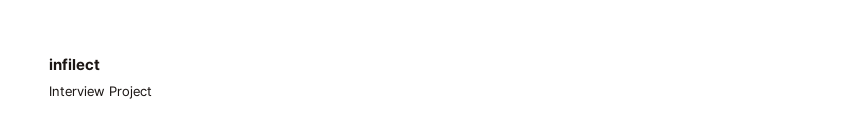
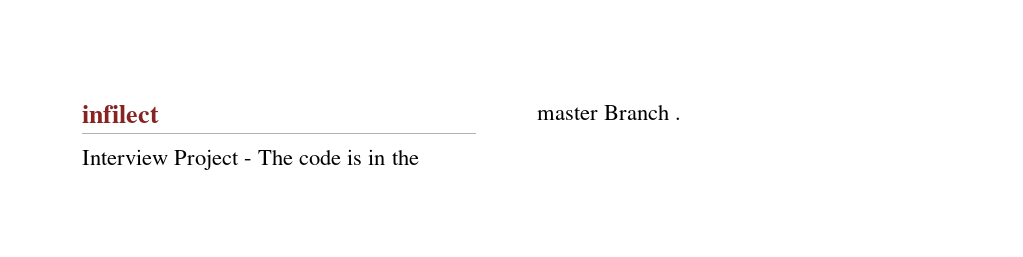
(152, 92) none -> [244,149,419,165] [537,104,682,120] - The code is in the master Branch .

